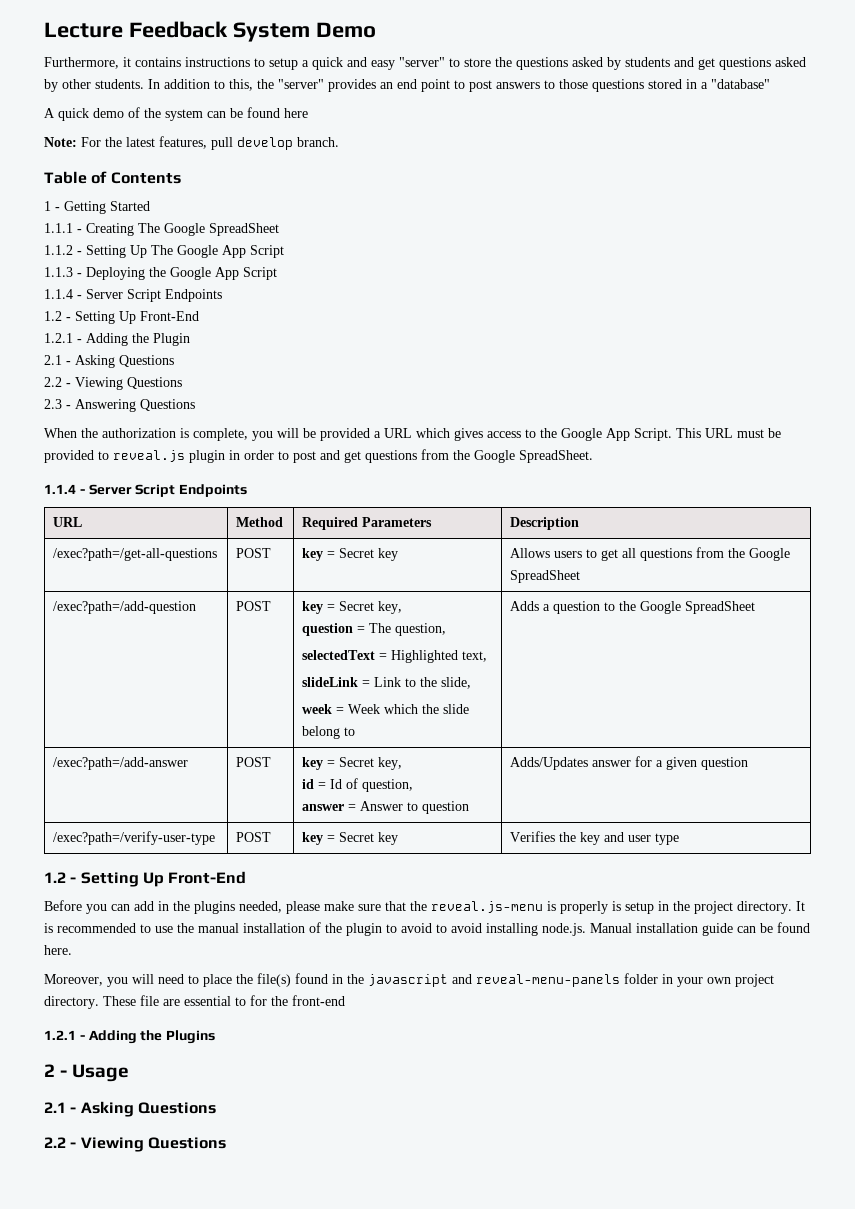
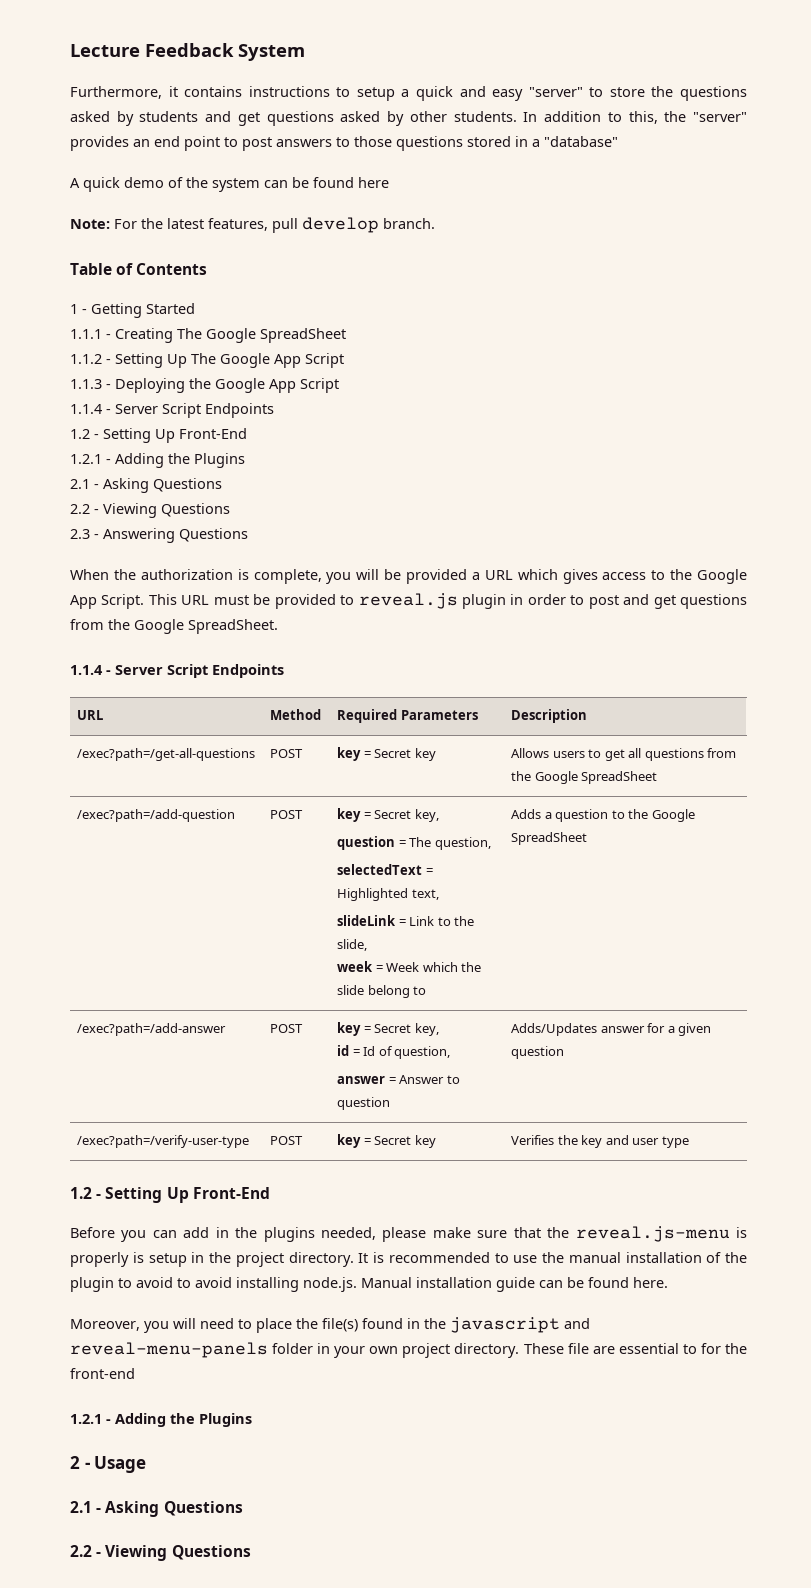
[315,22,376,38] Demo -> (305, 52) none
[153,333,190,346] Plugin -> [194,453,245,468] Plugins

